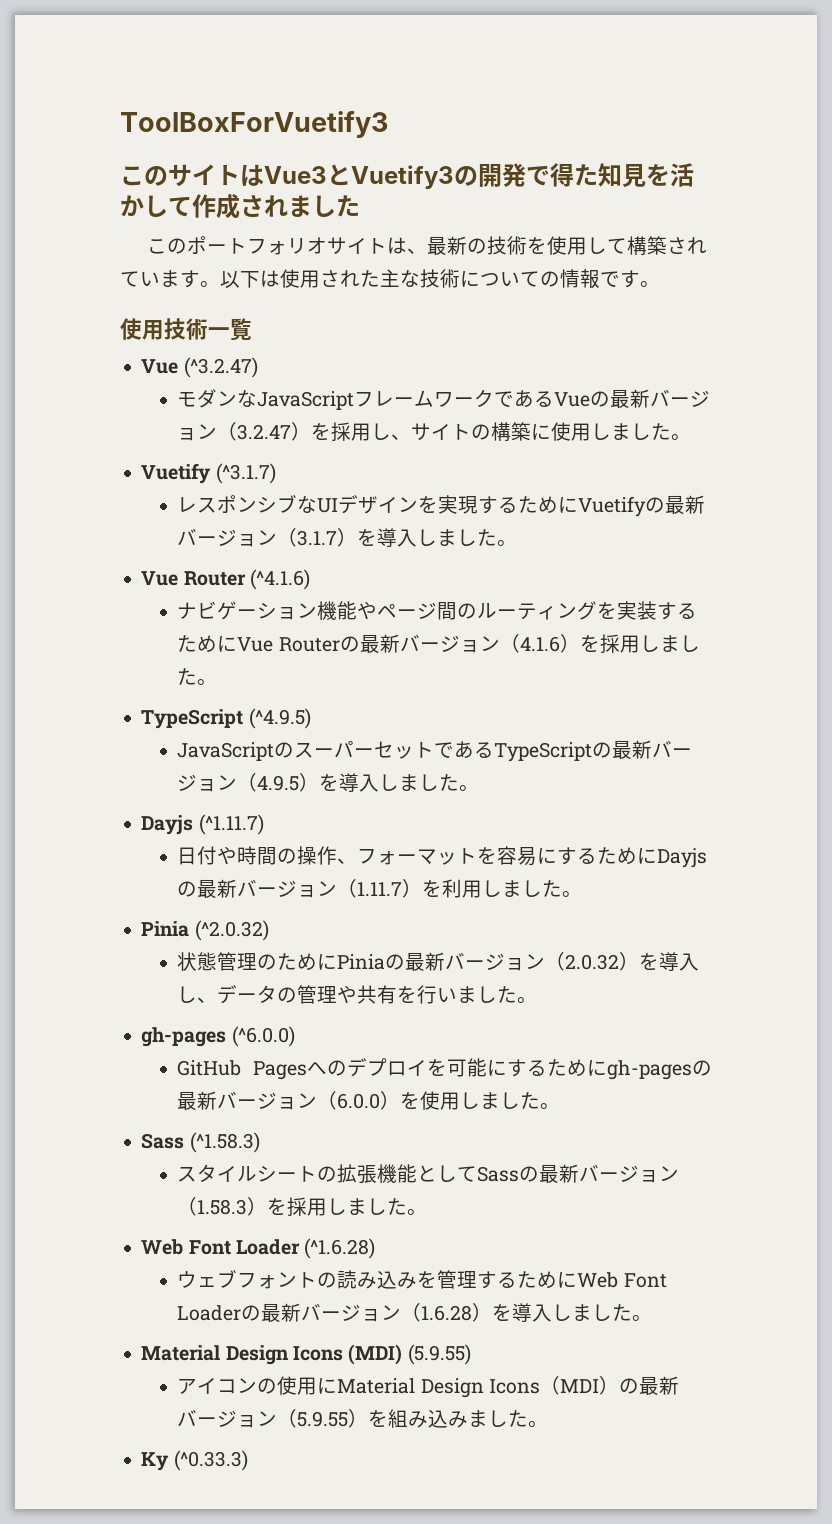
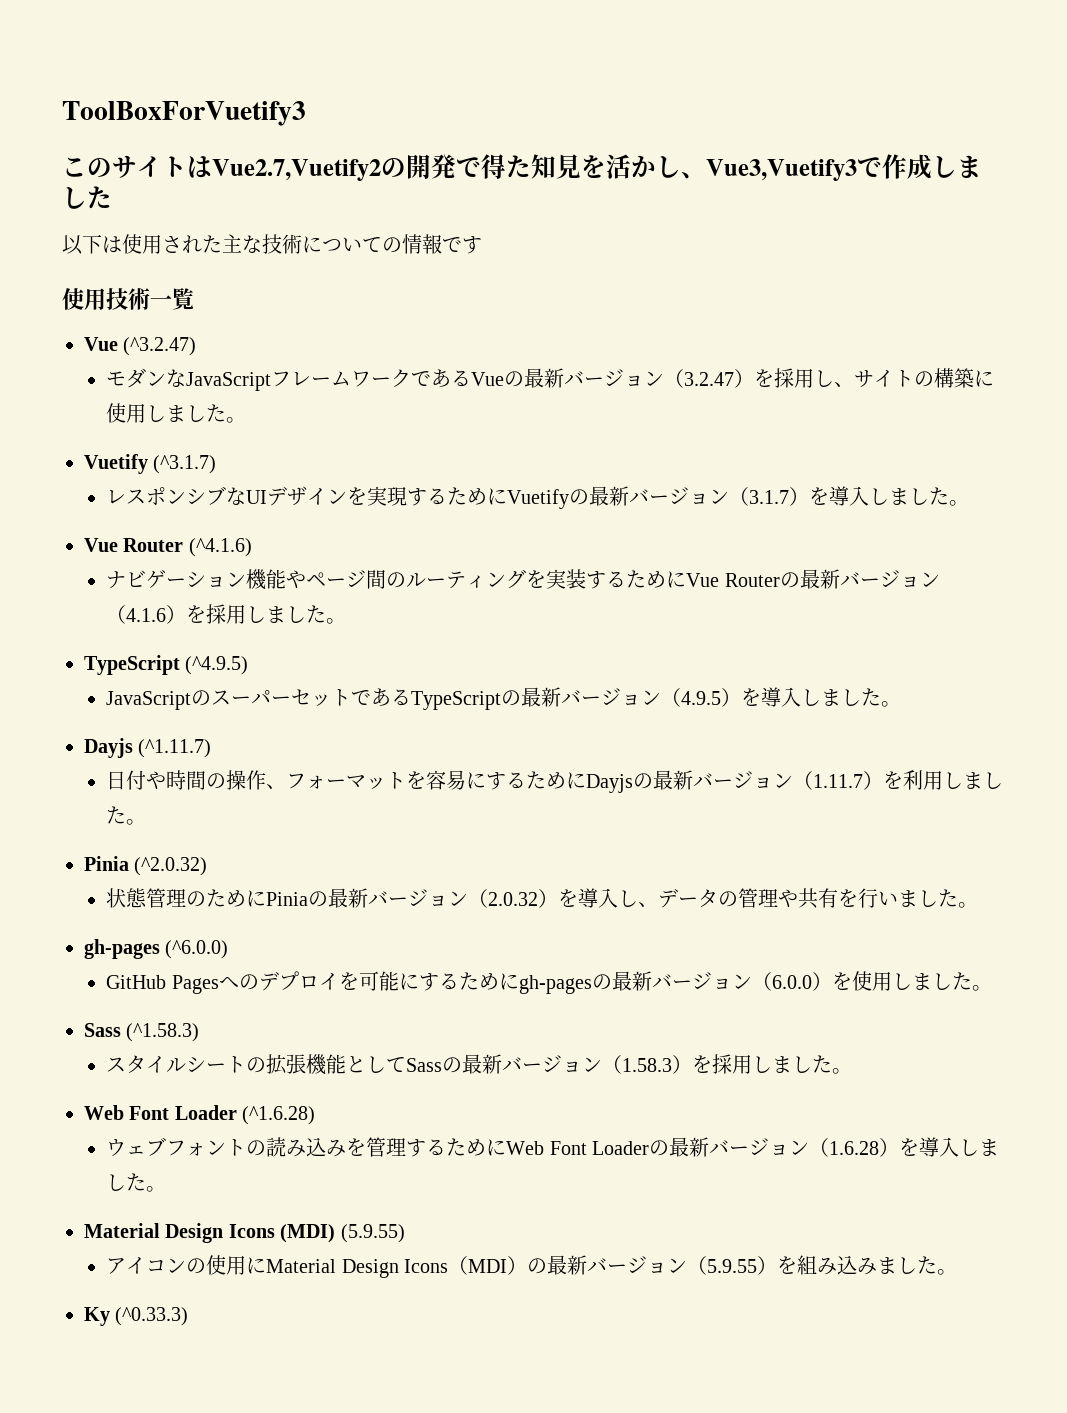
[264,164,454,189] Vue3とVuetify3 -> [212,159,381,181] Vue2.7,Vuetify2
[168,194,360,219] [146,236,707,255] [120,270,220,288] て作成されました // このポートフォリオサイトは、最新の技術を使用して構築されています。 -> [681,154,982,181] [62,186,112,209] 、Vue3,Vuetify3で作成しました //
[640,281,660,287] 。 -> (482, 245) none

